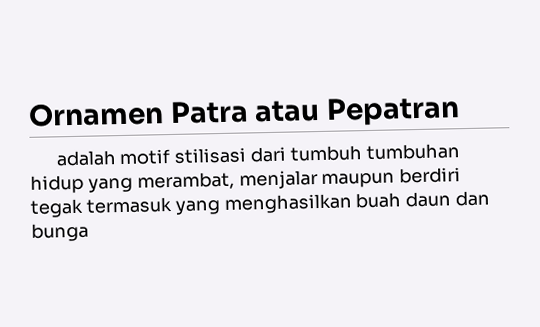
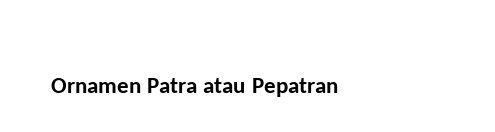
[55,143,460,167] [30,167,462,194] [30,190,491,218] [31,222,89,242] // adalah motif stilisasi dari tumbuh tumbuhan hidup yang merambat, menjalar maupun berdiri tegak termasuk yang menghasilkan buah daun dan bunga -> (338, 87) none

